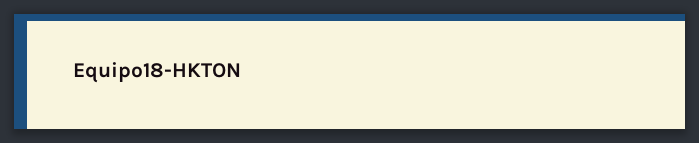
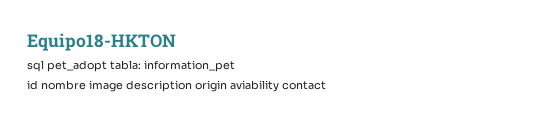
(241, 72) none -> [27,60,235,72] [27,80,326,92] // sql pet_adopt tabla: information_pet // id nombre image description origin aviability contact

